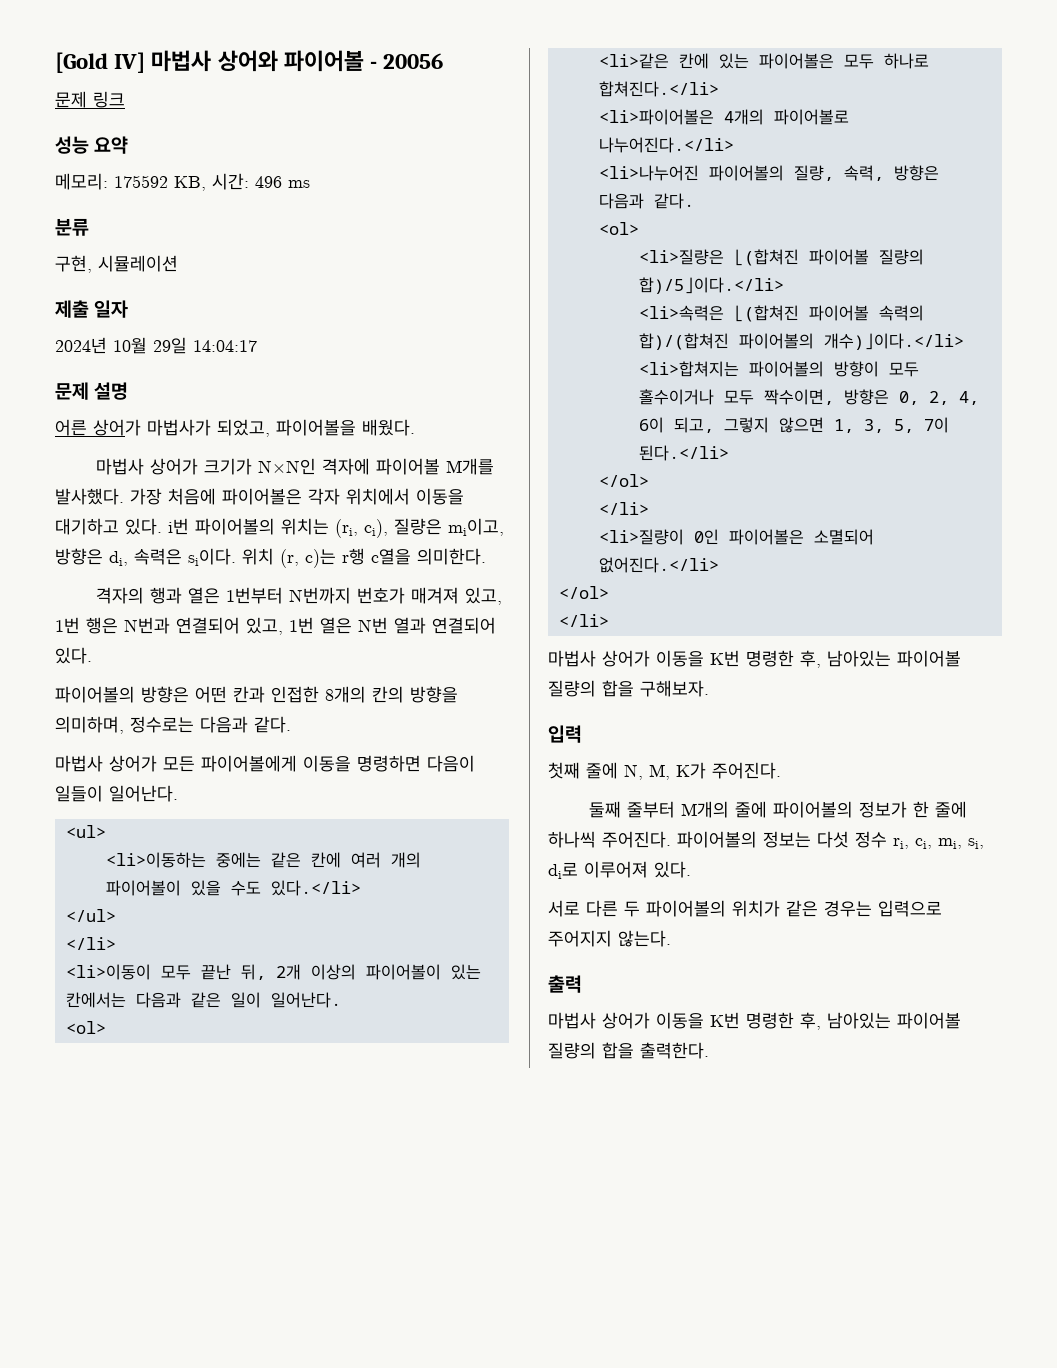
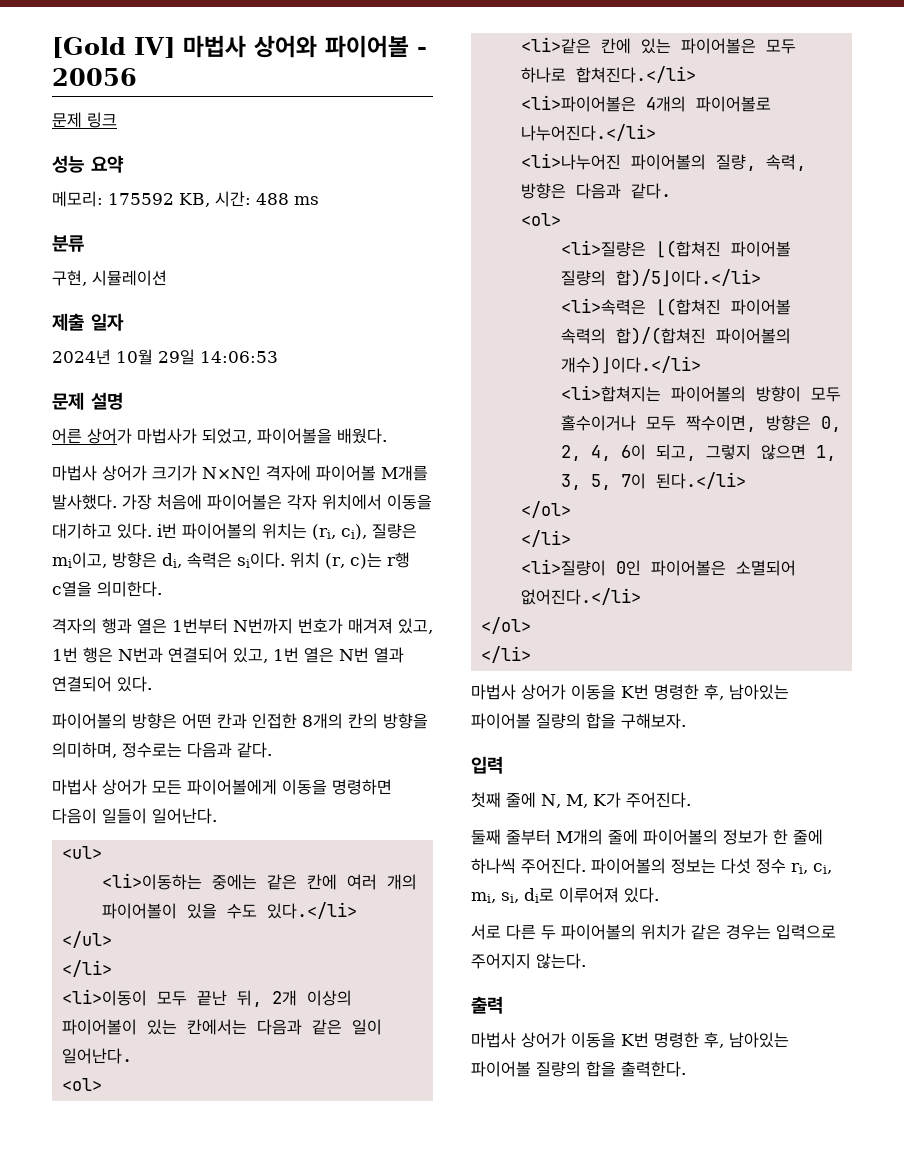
[255,176,282,188] 496 -> [256,193,289,205] 488
[193,340,257,352] 14:04:17 -> [200,351,278,363] 14:06:53

